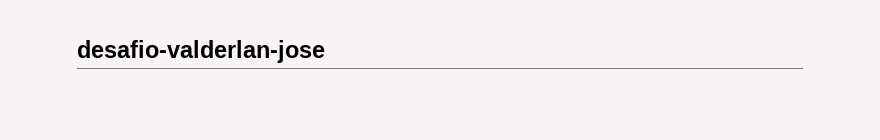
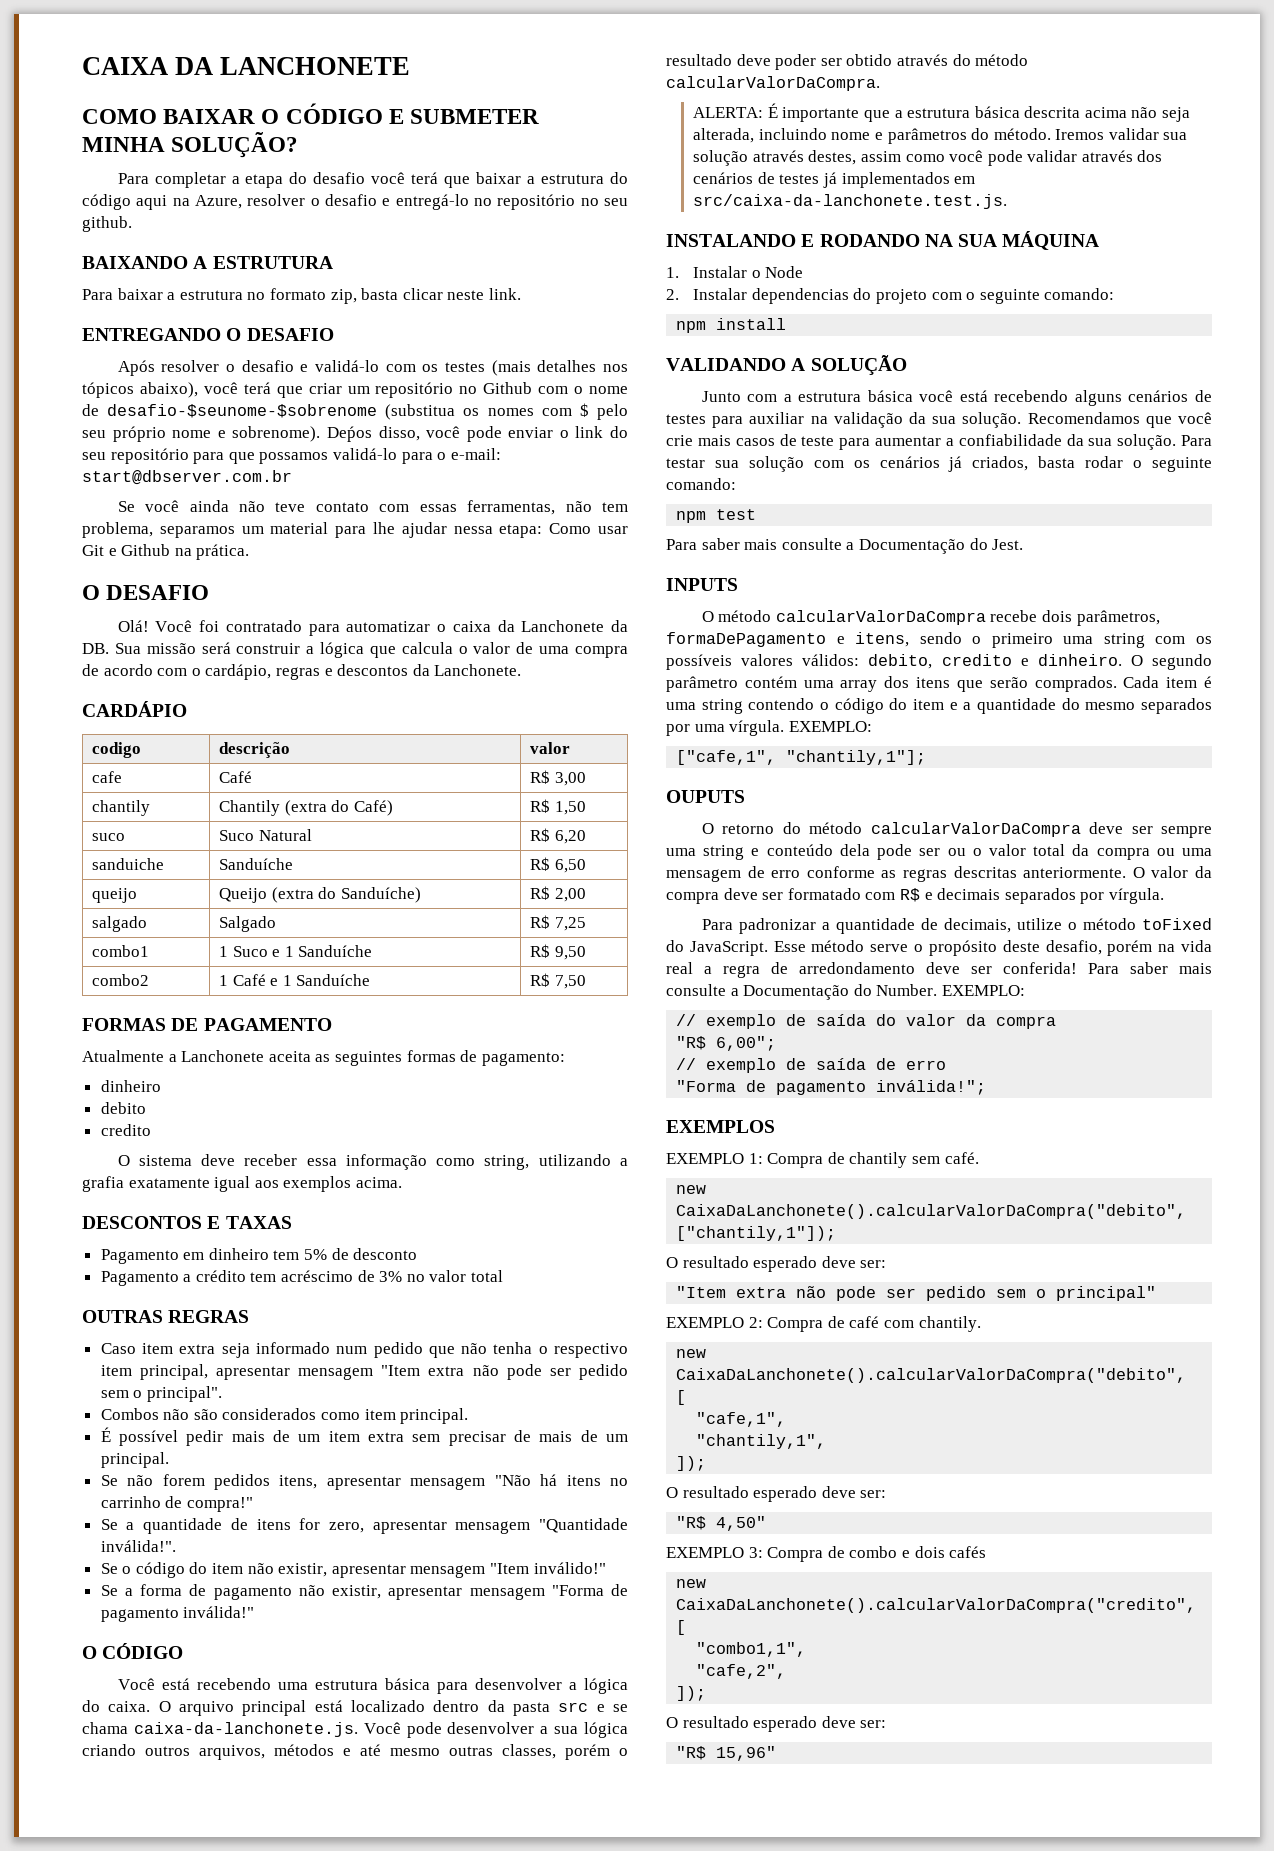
[77,40,325,63] desafio-valderlan-jose -> [82,57,411,75] [82,103,540,124] [82,132,299,158] [117,172,628,188] [82,194,628,210] [82,216,132,232] [82,256,333,269] [82,288,521,304] [82,328,334,341] [117,360,628,376] [82,382,628,398] [82,403,629,420] [82,426,628,442] [82,448,501,464] [82,470,292,485] [117,500,628,515] [82,522,629,538] [82,544,250,560] [82,585,210,600] [117,620,628,636] [82,642,629,658] [82,664,522,680] [82,701,187,717] [92,742,142,758] [219,742,291,758] [530,742,571,754] [92,771,123,783] [219,771,253,783] [530,770,586,786] [92,800,151,816] [219,800,393,816] [530,799,586,815] [92,833,126,841] [219,829,312,841] [530,828,586,844] [92,858,165,870] [219,858,294,870] [530,857,586,873] [92,888,138,903] [219,887,421,903] [530,886,586,902] [92,916,148,932] [219,916,277,932] [530,915,586,931] [92,945,150,957] [219,945,373,957] [530,944,586,960] [92,974,150,986] [219,974,371,986] [530,973,586,989] [82,1018,332,1031] [82,1050,565,1066] [100,1080,161,1092] [100,1102,146,1114] [100,1124,151,1136] [117,1154,628,1170] [82,1176,402,1192] [82,1216,292,1229] [100,1248,418,1264] [100,1270,504,1286] [82,1310,250,1323] [100,1342,628,1358] [100,1364,628,1380] [100,1386,222,1402] [100,1408,469,1424] [100,1427,628,1446] [100,1452,169,1468] [100,1474,628,1490] [100,1496,253,1512] [100,1518,628,1534] [100,1540,176,1552] [100,1562,606,1578] [100,1584,628,1600] [100,1606,255,1622] [82,1643,184,1659] [117,1678,628,1694] [82,1700,628,1716] [82,1722,628,1738] [82,1744,628,1760] [666,54,1029,70] [666,76,880,91] [693,103,1191,122] [693,128,1188,144] [693,150,1163,166] [693,172,976,188] [693,194,1008,209] [666,231,1100,250] [666,266,804,278] [666,288,1115,304] [676,318,787,333] [666,355,907,375] [701,390,1212,406] [666,412,1212,428] [666,434,1212,450] [666,456,1212,472] [666,478,736,490] [676,509,757,523] [666,538,1024,554] [666,578,738,591] [701,610,1160,626] [666,632,1212,648] [666,654,1212,670] [666,676,1212,692] [666,698,1212,714] [666,720,872,736] [676,750,927,765] [666,790,745,803] [701,822,1212,838] [666,844,1212,860] [666,866,1212,882] [666,888,1164,904] [701,918,1212,934] [666,940,1212,956] [666,962,1212,978] [666,984,1025,1000] [676,1014,1057,1029] [676,1036,777,1051] [676,1058,947,1073] [676,1080,987,1095] [666,1120,775,1133] [666,1152,979,1168] [676,1185,707,1194] [676,1204,1187,1219] [676,1226,837,1241] [666,1256,887,1272] [676,1286,1157,1301] [666,1316,981,1332] [676,1349,707,1358] [676,1368,1187,1383] [676,1390,687,1405] [696,1412,787,1427] [696,1434,827,1449] [676,1456,707,1471] [666,1486,887,1502] [676,1516,767,1531] [666,1546,987,1562] [676,1579,707,1588] [676,1598,1197,1613] [676,1620,687,1635] [696,1642,807,1657] [696,1664,787,1679] [676,1686,707,1701] [666,1716,887,1732] [676,1746,777,1761] CAIXA DA LANCHONETE // COMO BAIXAR O CÓDIGO E SUBMETER MINHA SOLUÇÃO? // Para completar a etapa do desafio você terá que baixar a estrutura do código aqui na Azure, resolver o desafio e entregá-lo no repositório no seu github. // BAIXANDO A ESTRUTURA // Para baixar a estrutura no formato zip, basta clicar neste link. // ENTREGANDO O DESAFIO // Após resolver o desafio e validá-lo com os testes (mais detalhes nos tópicos abaixo), você terá que criar um repositório no Github com o nome de desafio-$seunome-$sobrenome (substitua os nomes com $ pelo seu próprio nome e sobrenome). Deṕos disso, você pode enviar o link do seu repositório para que possamos validá-lo para o e-mail: start@dbserver.com.br // Se você ainda não teve contato com essas ferramentas, não tem problema, separamos um material para lhe ajudar nessa etapa: Como usar Git e Github na prática. // O DESAFIO // Olá! Você foi contratado para automatizar o caixa da Lanchonete da DB. Sua missão será construir a lógica que calcula o valor de uma compra de acordo com o cardápio, regras e descontos da Lanchonete. // CARDÁPIO // codigo | descrição | valor // cafe | Café | R$ 3,00 // chantily | Chantily (extra do Café) | R$ 1,50 // suco | Suco Natural | R$ 6,20 // sanduiche | Sanduíche | R$ 6,50 // queijo | Queijo (extra do Sanduíche) | R$ 2,00 // salgado | Salgado | R$ 7,25 // combo1 | 1 Suco e 1 Sanduíche | R$ 9,50 // combo2 | 1 Café e 1 Sanduíche | R$ 7,50 // FORMAS DE PAGAMENTO // Atualmente a Lanchonete aceita as seguintes formas de pagamento: // dinheiro // debito // credito // O sistema deve receber essa informação como string, utilizando a grafia exatamente igual aos exemplos acima. // DESCONTOS E TAXAS // Pagamento em dinheiro tem 5% de desconto // Pagamento a crédito tem acréscimo de 3% no valor total // OUTRAS REGRAS // Caso item extra seja informado num pedido que não tenha o respectivo item principal, apresentar mensagem "Item extra não pode ser pedido sem o principal". // Combos não são considerados como item principal. // É possível pedir mais de um item extra sem precisar de mais de um principal. // Se não forem pedidos itens, apresentar mensagem "Não há itens no carrinho de compra!" // Se a quantidade de itens for zero, apresentar mensagem "Quantidade inválida!". // Se o código do item não existir, apresentar mensagem "Item inválido!" // Se a forma de pagamento não existir, apresentar mensagem "Forma de pagamento inválida!" // O CÓDIGO // Você está recebendo uma estrutura básica para desenvolver a lógica do caixa. O arquivo principal está localizado dentro da pasta src e se chama caixa-da-lanchonete.js. Você pode desenvolver a sua lógica criando outros arquivos, métodos e até mesmo outras classes, porém o resultado deve poder ser obtido através do método calcularValorDaCompra. // ALERTA: É importante que a estrutura básica descrita acima não seja alterada, incluindo nome e parâmetros do método. Iremos validar sua solução através destes, assim como você pode validar através dos cenários de testes já implementados em src/caixa-da-lanchonete.test.js. // INSTALANDO E RODANDO NA SUA MÁQUINA // 1. Instalar o Node // 2. Instalar dependencias do projeto com o seguinte comando: // npm install // VALIDANDO A SOLUÇÃO // Junto com a estrutura básica você está recebendo alguns cenários de testes para auxiliar na validação da sua solução. Recomendamos que você crie mais casos de teste para aumentar a confiabilidade da sua solução. Para testar sua solução com os cenários já criados, basta rodar o seguinte comando: // npm test // Para saber mais consulte a Documentação do Jest. // INPUTS // O método calcularValorDaCompra recebe dois parâmetros, formaDePagamento e itens, sendo o primeiro uma string com os possíveis valores válidos: debito, credito e dinheiro. O segundo parâmetro contém uma array dos itens que serão comprados. Cada item é uma string contendo o código do item e a quantidade do mesmo separados por uma vírgula. EXEMPLO: // ["cafe,1", "chantily,1"]; // OUPUTS // O retorno do método calcularValorDaCompra deve ser sempre uma string e conteúdo dela pode ser ou o valor total da compra ou uma mensagem de erro conforme as regras descritas anteriormente. O valor da compra deve ser formatado com R$ e decimais separados por vírgula. // Para padronizar a quantidade de decimais, utilize o método toFixed do JavaScript. Esse método serve o propósito deste desafio, porém na vida real a regra de arredondamento deve ser conferida! Para saber mais consulte a Documentação do Number. EXEMPLO: // // exemplo de saída do valor da compra // "R$ 6,00"; // // exemplo de saída de erro // "Forma de pagamento inválida!"; // EXEMPLOS // EXEMPLO 1: Compra de chantily sem café. // new CaixaDaLanchonete().calcularValorDaCompra("debito", ["chantily,1"]); // O resultado esperado deve ser: // "Item extra não pode ser pedido sem o principal" // EXEMPLO 2: Compra de café com chantily. // new CaixaDaLanchonete().calcularValorDaCompra("debito", [ // "cafe,1", // "chantily,1", // ]); // O resultado esperado deve ser: // "R$ 4,50" // EXEMPLO 3: Compra de combo e dois cafés // new CaixaDaLanchonete().calcularValorDaCompra("credito", [ // "combo1,1", // "cafe,2", // ]); // O resultado esperado deve ser: // "R$ 15,96"

